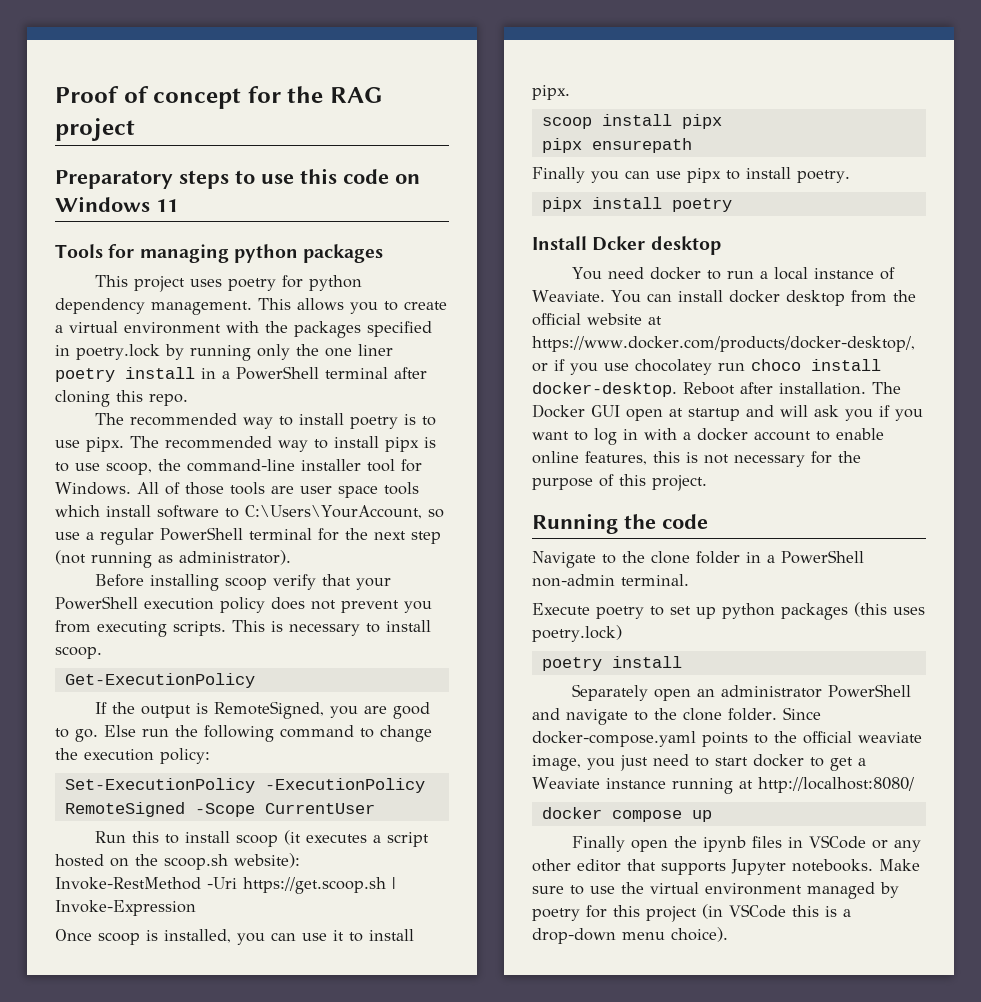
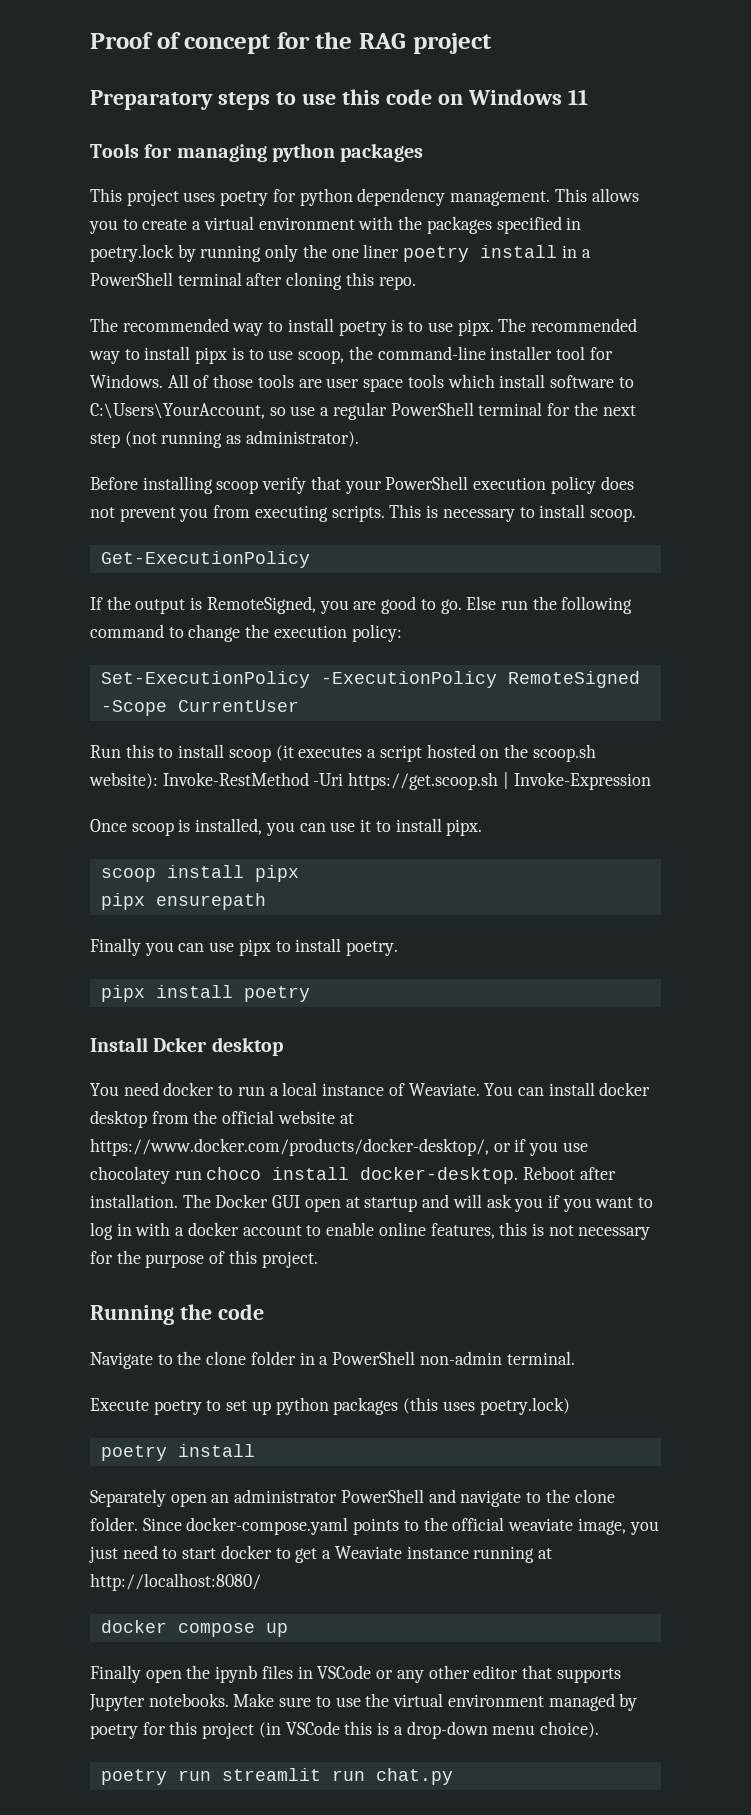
(728, 934) none -> [100,1768,453,1785] // poetry run streamlit run chat.py

